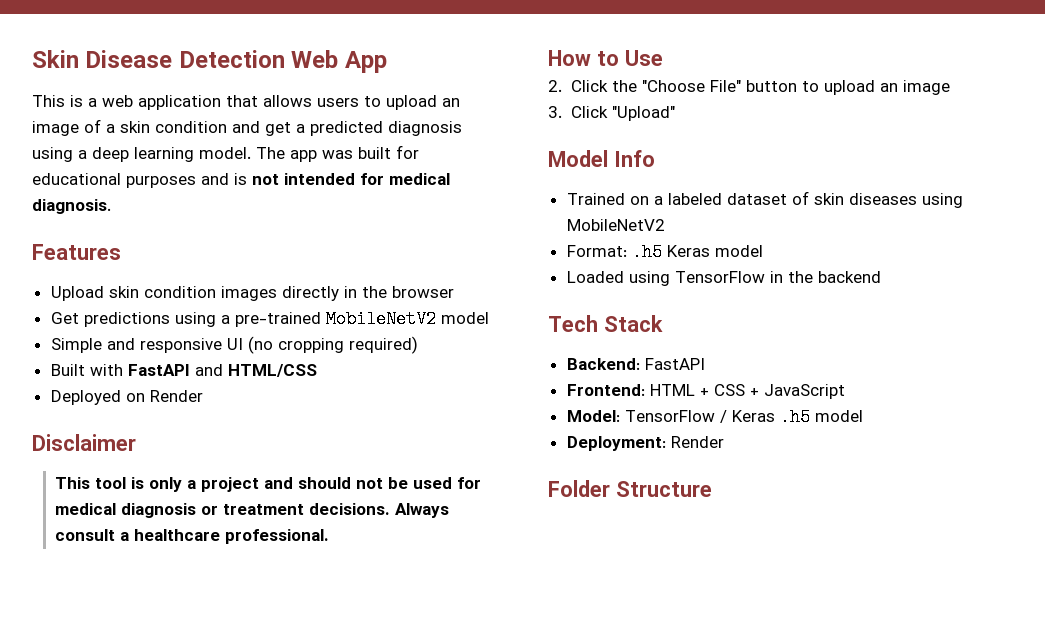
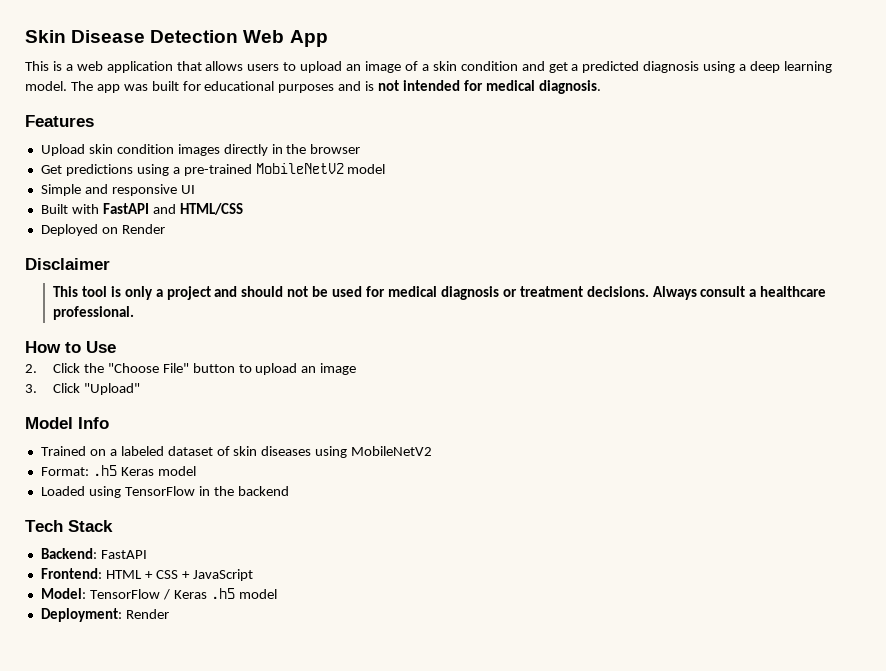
[247,336,418,354] (no cropping required) -> (195, 189) none
[548,480,712,497] // Folder Structure -> (169, 614) none

